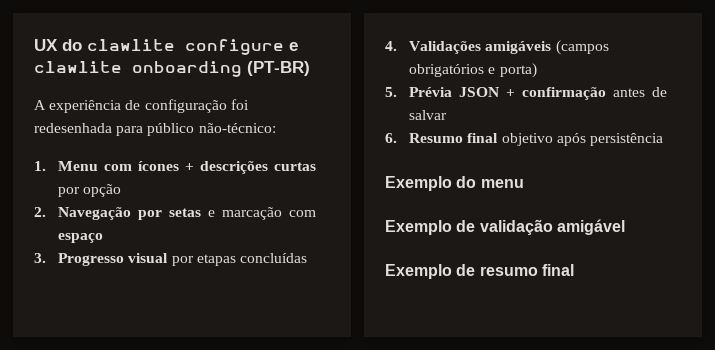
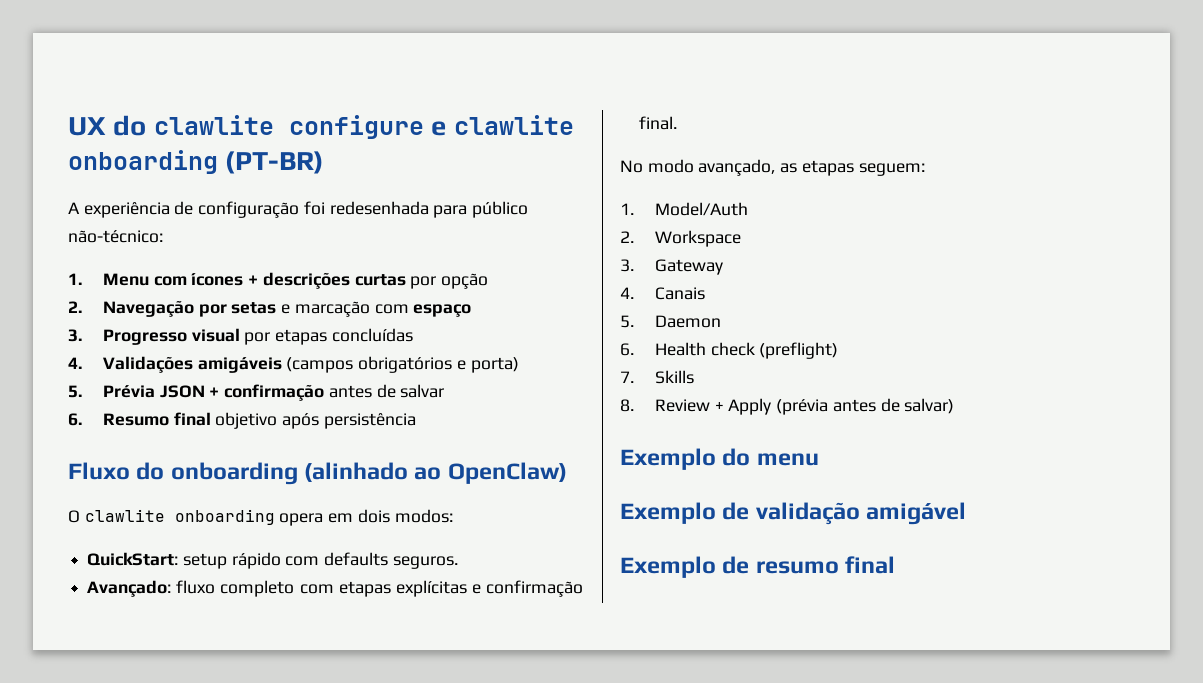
(663, 139) none -> [68,462,567,485] [68,509,453,526] [87,552,458,569] [87,580,583,597] [639,116,678,130] [620,159,925,176] [620,202,748,216] [620,230,741,247] [620,259,723,275] [620,287,705,300] [620,315,721,328] [620,342,839,359] [620,370,694,384] [620,398,955,415] // Fluxo do onboarding (alinhado ao OpenClaw) // O clawlite onboarding opera em dois modos: // QuickStart: setup rápido com defaults seguros. // Avançado: fluxo completo com etapas explícitas e confirmação final. // No modo avançado, as etapas seguem: // 1. Model/Auth // 2. Workspace // 3. Gateway // 4. Canais // 5. Daemon // 6. Health check (preflight) // 7. Skills // 8. Review + Apply (prévia antes de salvar)

